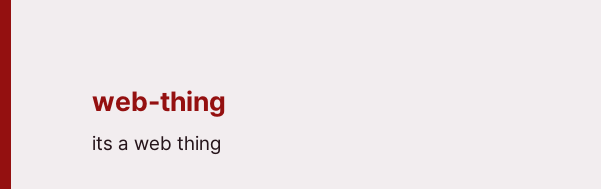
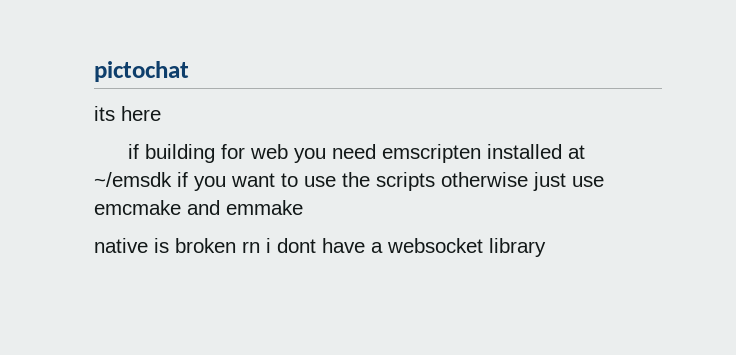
[92,90,226,117] web-thing -> [94,61,189,82] pictochat
[118,135,221,155] a web thing -> [121,106,161,121] [128,144,586,163] [94,172,604,191] [94,200,303,215] [94,238,546,257] here // if building for web you need emscripten installed at ~/emsdk if you want to use the scripts otherwise just use emcmake and emmake // native is broken rn i dont have a websocket library

